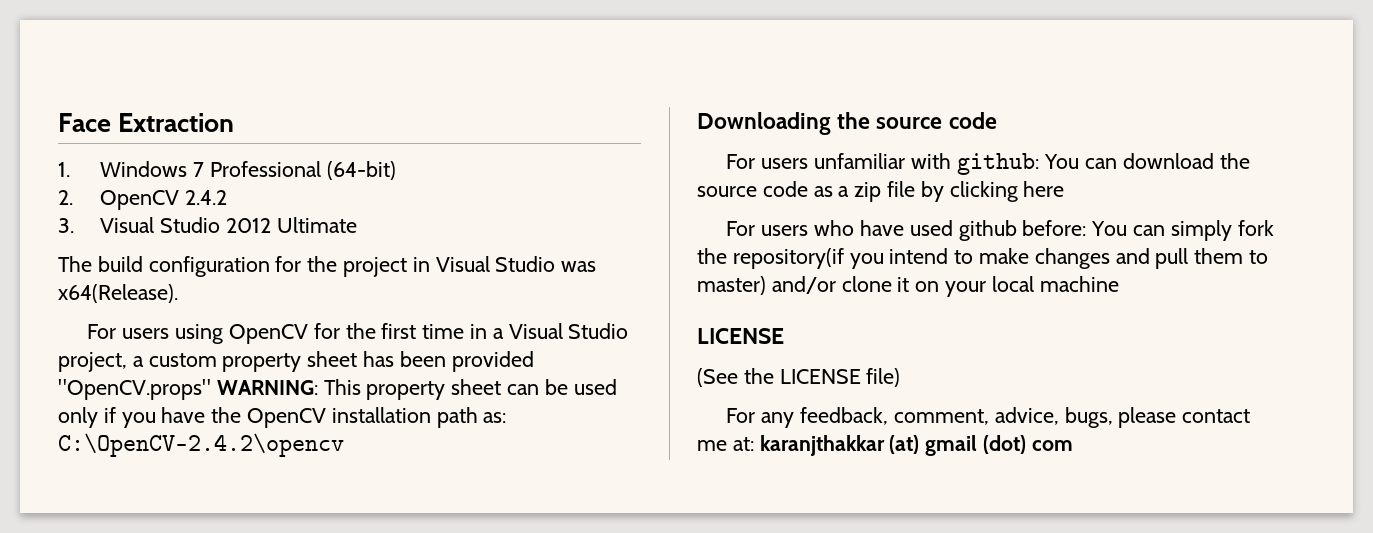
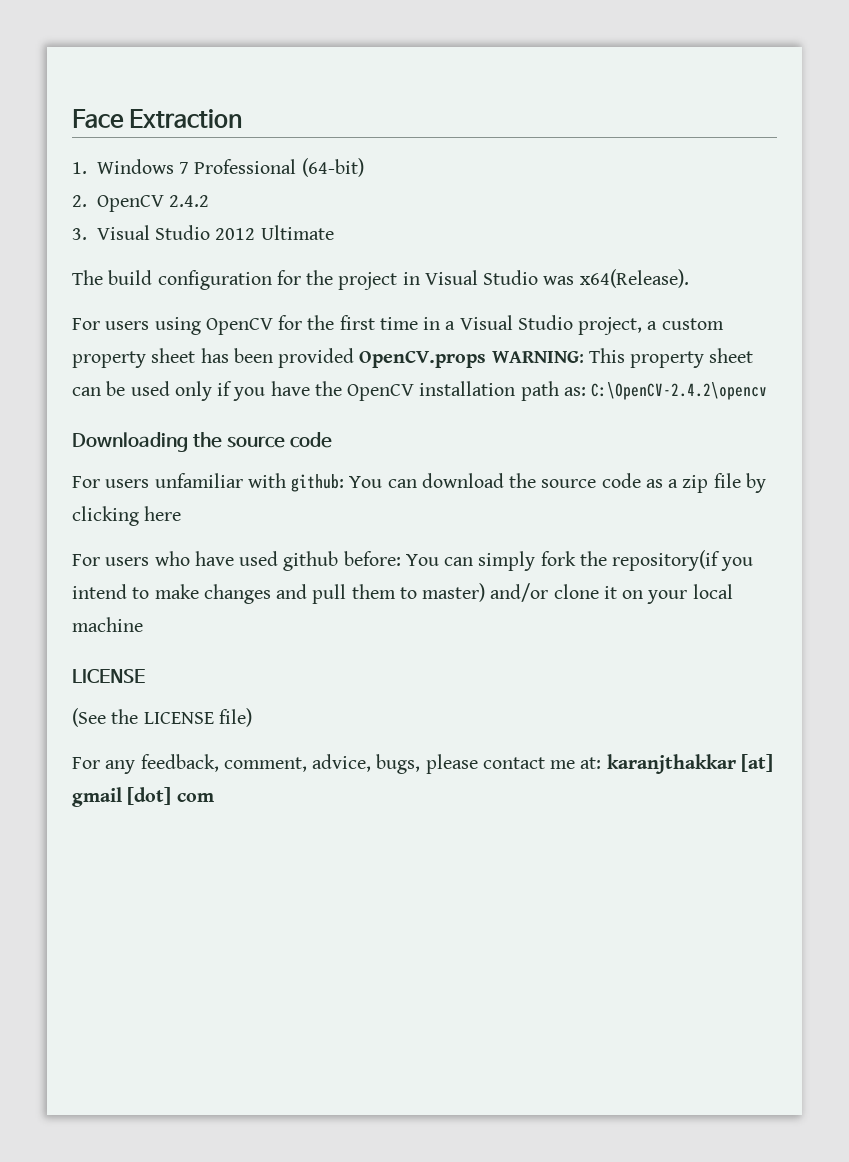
[58,379,211,400] "OpenCV.props" -> [359,350,487,368] OpenCV.props
[889,435,1027,456] (at) gmail (dot) -> [740,754,773,772] [72,787,172,807] [at] gmail [dot]

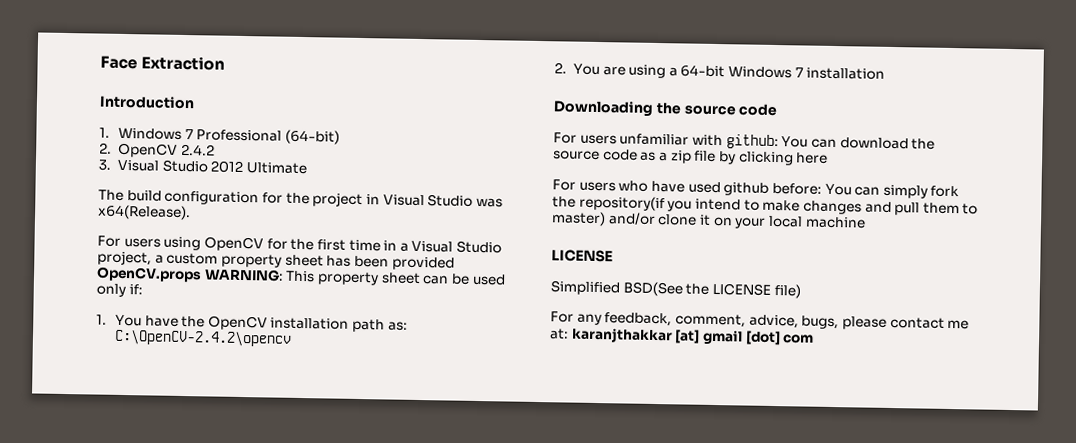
(243, 118) none -> [99,95,195,110] // Introduction
[217,381,266,401] if you -> [128,284,143,295] [96,314,142,327] if: // 1. You
(768, 391) none -> [554,62,886,80] // 2. You are using a 64-bit Windows 7 installation
[72,708,106,727] (See -> [550,280,683,297] Simplified BSD(See

